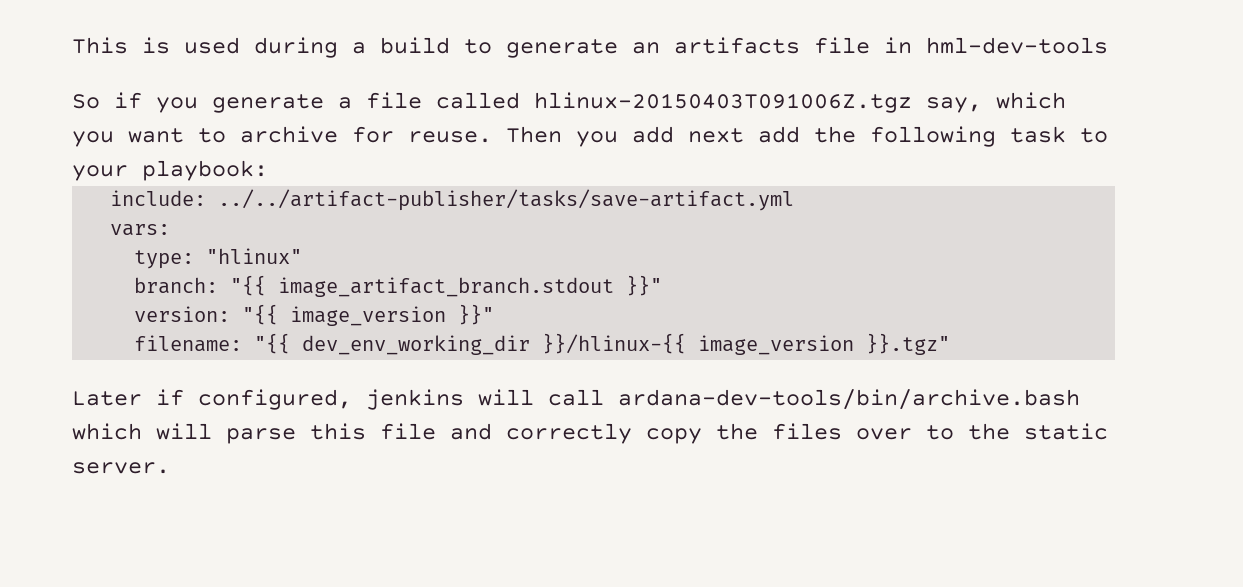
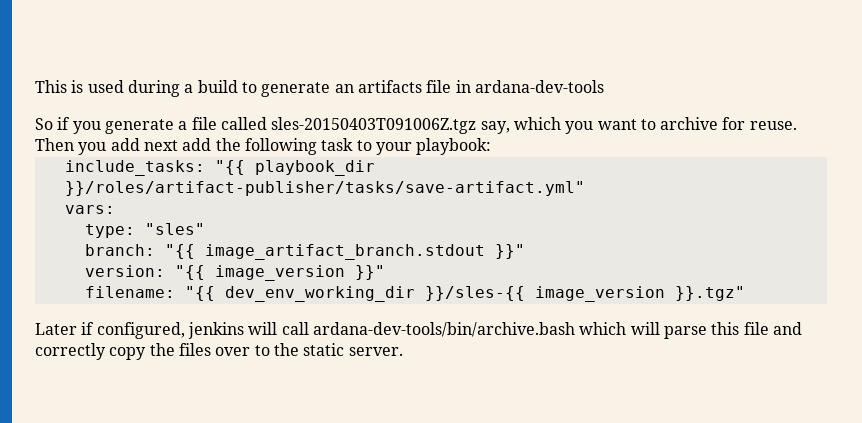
[926,37,1108,54] hml-dev-tools -> [474,80,604,93] ardana-dev-tools
[534,92,912,113] hlinux-20150403T091006Z.tgz -> [271,117,477,134] sles-20150403T091006Z.tgz
[110,189,795,211] include: ../../artifact-publisher/tasks/save-artifact.yml -> [64,160,375,176] [64,181,585,196] include_tasks: "{{ playbook_dir }}/roles/artifact-publisher/tasks/save-artifact.yml"
[206,248,303,264] "hlinux" -> [144,223,205,235] "sles"
[542,333,687,354] }}/hlinux-{{ -> [424,286,525,301] }}/sles-{{

